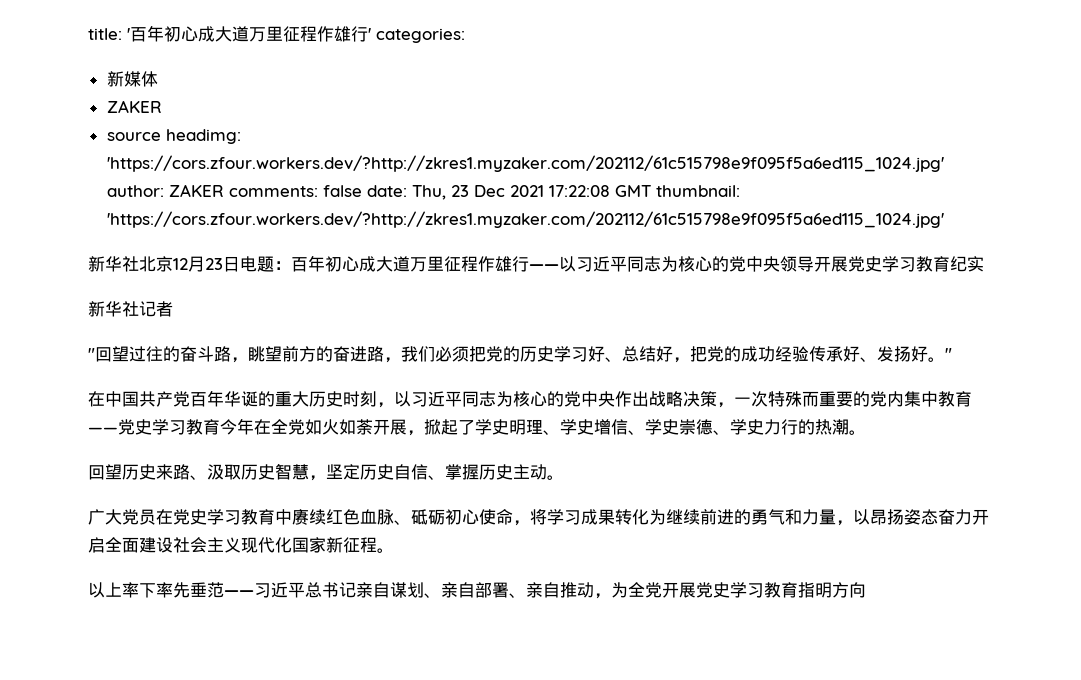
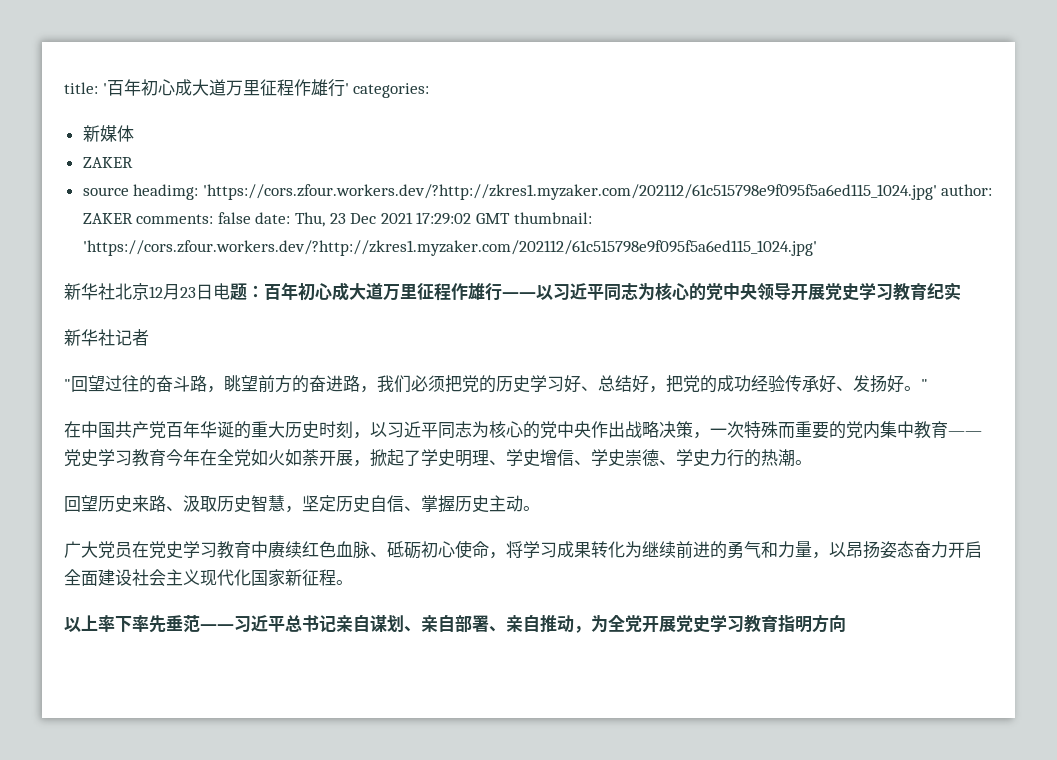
[548,185,610,197] 17:22:08 -> [416,212,472,225] 17:29:02

